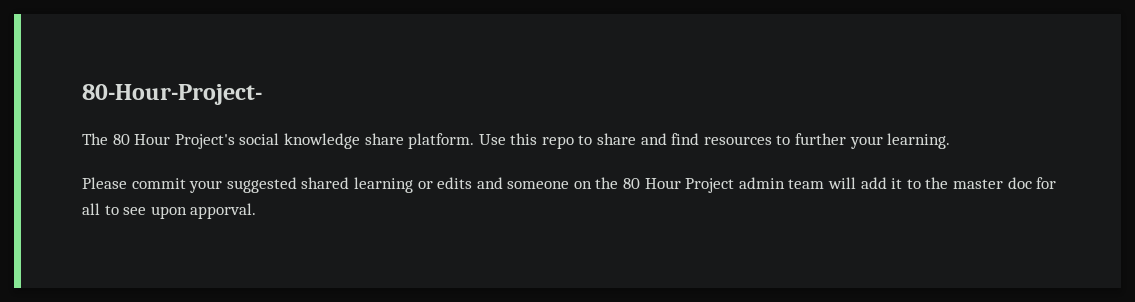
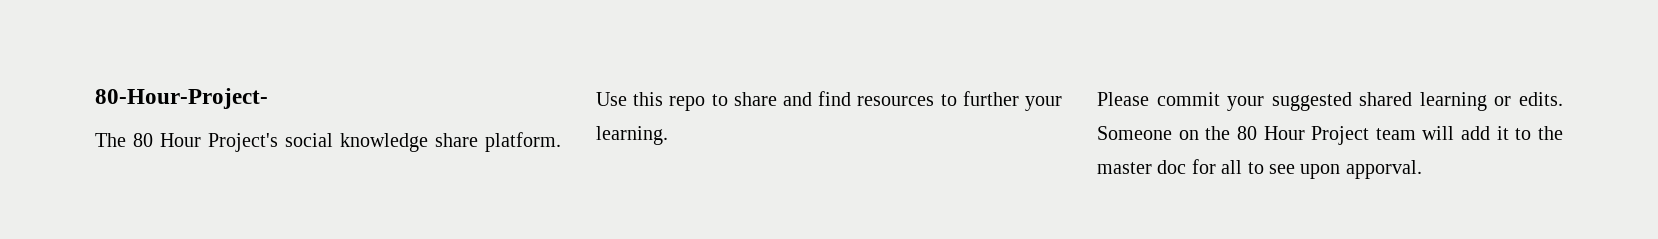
[437,177,570,189] edits and someone -> [1519,92,1563,106] [1097,126,1172,140] edits. Someone
[738,177,785,189] admin -> (1370, 135) none

